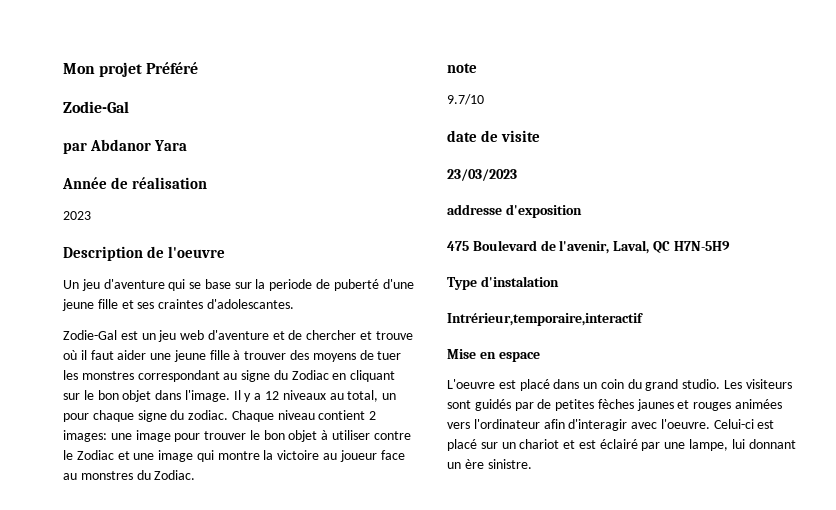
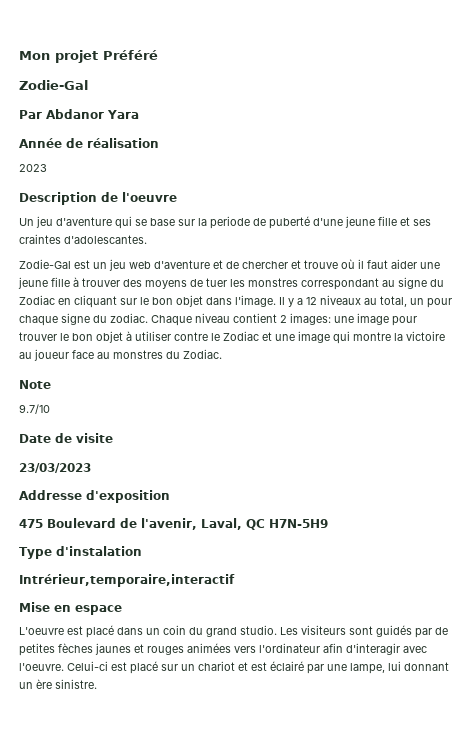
[63,142,87,154] par -> [19,110,42,119] Par
[447,63,477,73] note -> [19,380,51,389] Note
[447,130,477,142] date -> [19,434,51,443] Date
[447,204,502,215] addresse -> [19,490,82,500] Addresse

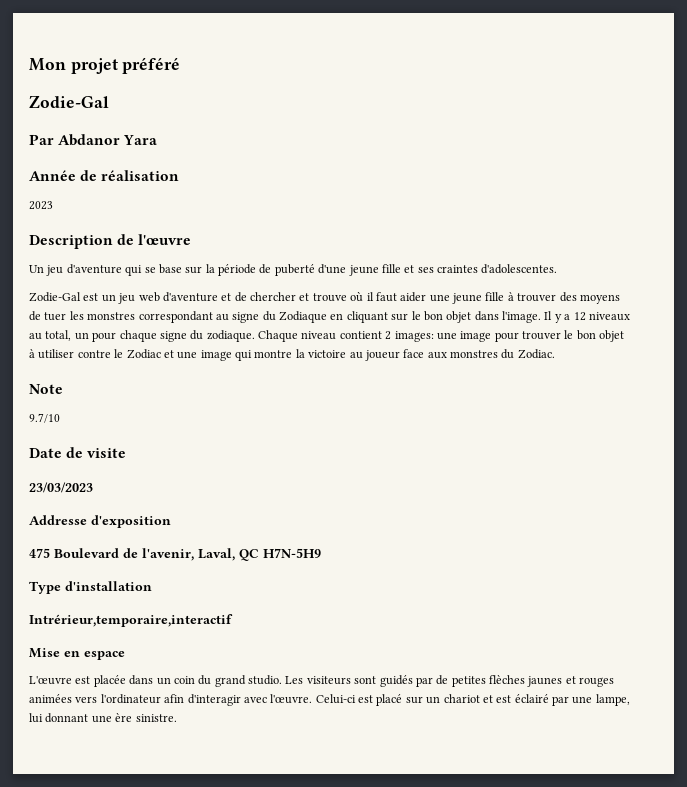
[103,50,158,60] Préféré -> [122,57,181,74] préféré
[122,192,177,202] l'oeuvre -> [138,234,192,245] l'œuvre
[210,216,250,229] periode -> [218,264,256,276] période
[64,235,147,244] d'adolescantes. -> [481,264,558,274] d'adolescentes.
[19,295,55,305] Zodiac -> [279,311,327,323] Zodiaque
[110,313,148,323] zodiac. -> [206,330,255,342] zodiaque.
[97,352,110,359] au -> [427,352,447,359] aux
[55,546,142,556] d'instalation -> [65,581,152,591] d'installation
[19,625,114,638] L'oeuvre est placé -> [29,675,126,687] L'œuvre est placée
[58,643,93,653] fèches -> [489,675,525,684] flèches
[19,663,64,671] l'oeuvre. -> [270,694,313,704] l'œuvre.
[19,682,33,689] un -> [91,715,112,723] une

